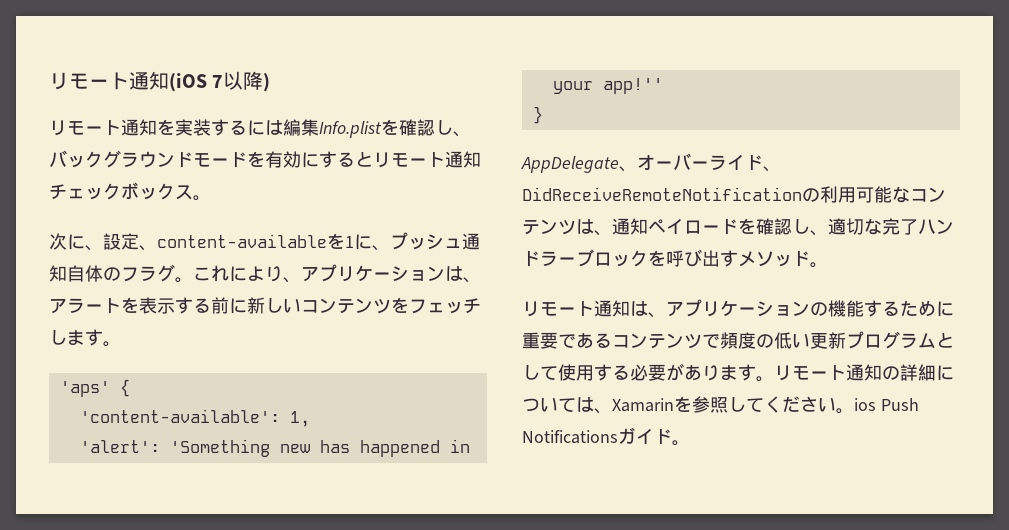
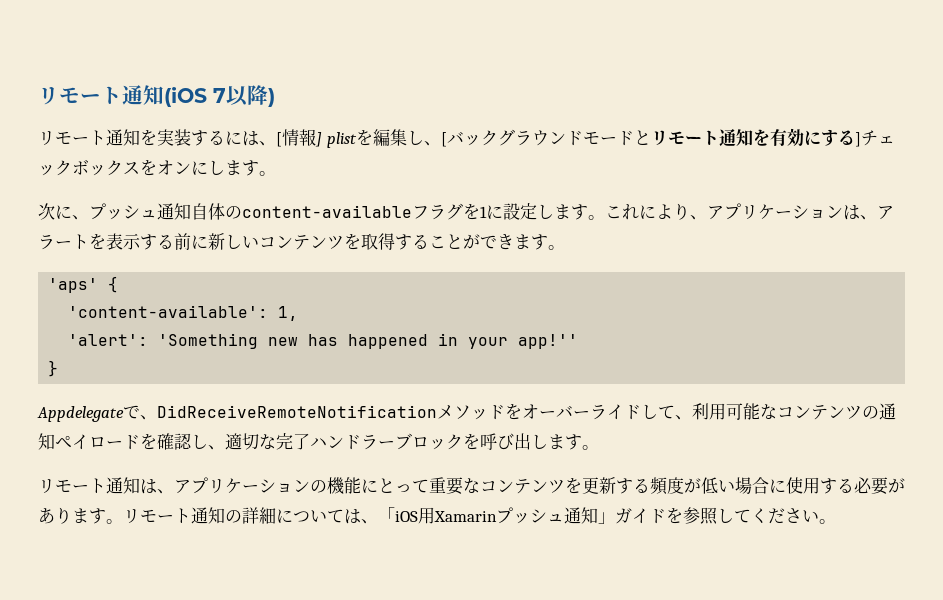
[283,119,471,138] 編集Info.plistを確認し、 -> [259,129,447,148] 、[情報] plistを編集し、[
[247,151,355,168] を有効にする -> (634, 138) none
(481, 159) none -> [752,128,861,147] を有効にする]
(193, 192) none -> [140,159,259,176] をオンにします
[103,233,390,251] 設定、content-availableを1に、 -> (89, 217) none
[121,264,175,282] フラグ -> [242,203,588,220] content-availableフラグを1に設定します
[409,298,481,314] [49,330,67,345] フェッチし -> [361,233,514,250] 取得することができ
[521,156,637,173] AppDelegate、 -> [37,403,522,422] Appdelegateで、DidReceiveRemoteNotificationメソッドを
[763,166,781,172] [522,187,820,202] 、DidReceiveRemoteNotificationの -> [641,404,692,420] して、
[576,219,612,236] は、 -> [862,406,879,419] の
[720,250,810,267] すメソッド -> [531,434,582,450] します
[864,300,954,317] [522,331,954,349] [522,365,558,380] するために重要であるコンテンツで頻度の低い更新プログラムとして -> [361,477,786,495] にとって重要なコンテンツを更新する頻度が低い場合に
[612,398,674,412] Xamarin -> [378,507,666,524] 「iOS用Xamarinプッシュ通知」ガイド
[854,398,919,411] [522,427,690,446] ios Push Notificationsガイド。 -> (836, 521) none

